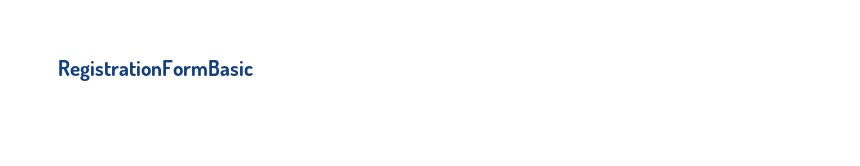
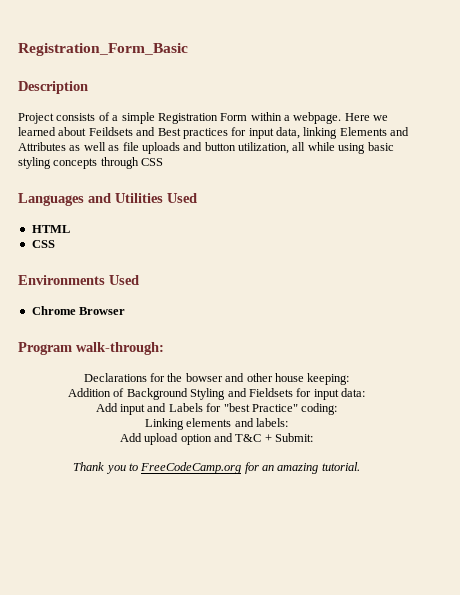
[58,60,253,81] RegistrationFormBasic -> [18,43,188,56] [18,81,88,94] [18,112,389,124] [18,127,410,139] [18,142,394,154] [18,157,164,169] [18,193,197,206] [31,225,70,233] [31,240,55,248] [18,275,139,285] [31,306,126,315] [18,342,164,355] [83,373,350,385] [68,388,365,400] [95,403,338,415] [144,418,289,430] [119,433,314,445] [73,462,360,474] Registration_Form_Basic // Description // Project consists of a simple Registration Form within a webpage. Here we learned about Feildsets and Best practices for input data, linking Elements and Attributes as well as file uploads and button utilization, all while using basic styling concepts through CSS // Languages and Utilities Used // HTML // CSS // Environments Used // Chrome Browser // Program walk-through: // Declarations for the bowser and other house keeping: // Addition of Background Styling and Fieldsets for input data: // Add input and Labels for "best Practice" coding: // Linking elements and labels: // Add upload option and T&C + Submit: // Thank you to FreeCodeCamp.org for an amazing tutorial.

